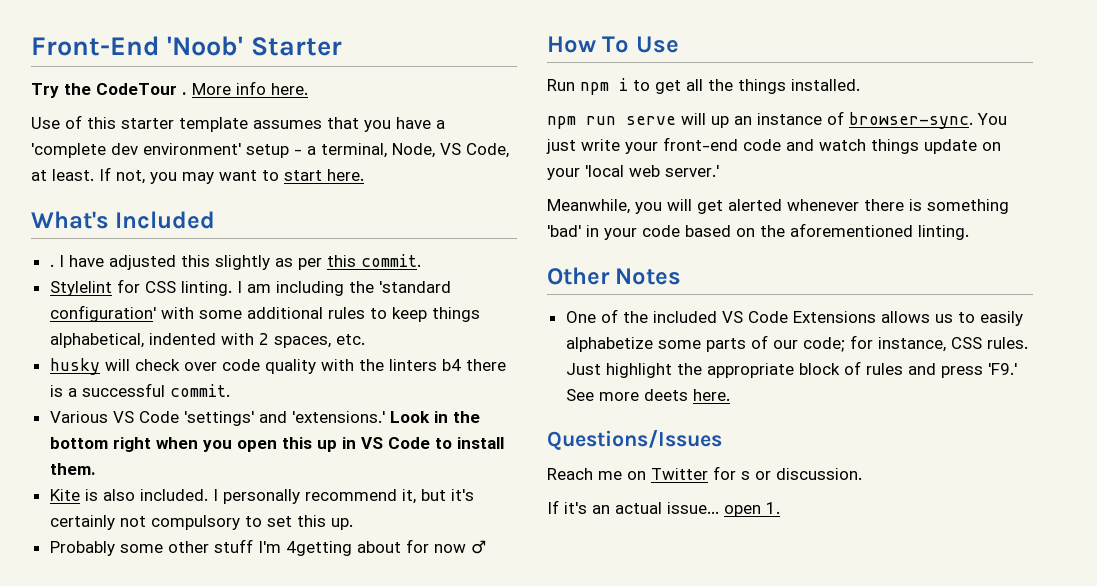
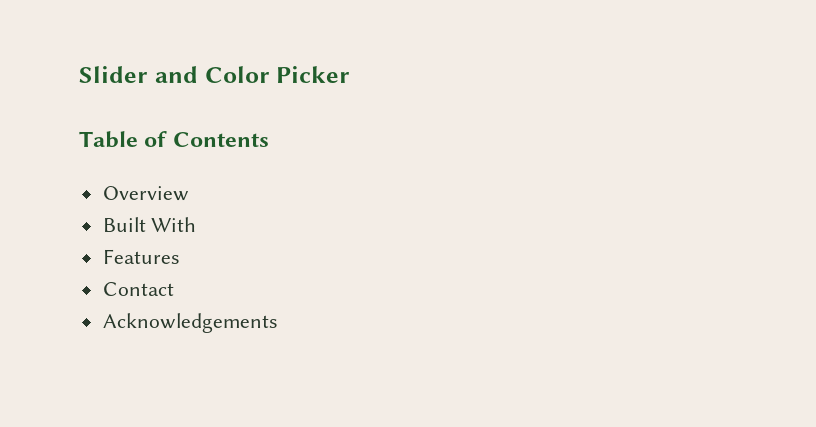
[31,36,342,56] [31,81,308,98] [31,115,445,132] [31,143,509,158] [31,167,364,184] [31,211,216,229] [49,254,421,270] [49,279,451,296] [49,305,480,322] [49,333,365,348] [49,358,506,375] [49,383,230,397] [49,411,480,426] [49,437,504,452] [49,463,96,475] [49,489,474,504] [49,515,353,530] [49,539,486,556] [547,36,679,53] [547,78,860,95] [547,111,1007,129] [546,137,1001,154] [547,165,719,180] [547,199,1009,214] [547,223,969,240] [547,267,682,285] [565,309,1023,326] [565,335,1028,352] [565,361,1017,378] [565,389,730,401] [547,429,722,450] [547,466,862,480] [547,500,780,517] Front-End 'Noob' Starter // Try the CodeTour . More info here. // Use of this starter template assumes that you have a 'complete dev environment' setup - a terminal, Node, VS Code, at least. If not, you may want to start here. // What's Included // . I have adjusted this slightly as per this commit. // Stylelint for CSS linting. I am including the 'standard configuration' with some additional rules to keep things alphabetical, indented with 2 spaces, etc. // husky will check over code quality with the linters b4 there is a successful commit. // Various VS Code 'settings' and 'extensions.' Look in the bottom right when you open this up in VS Code to install them. // Kite is also included. I personally recommend it, but it's certainly not compulsory to set this up. // Probably some other stuff I'm 4getting about for now ♂ // How To Use // Run npm i to get all the things installed. // npm run serve will up an instance of browser-sync. You just write your front-end code and watch things update on your 'local web server.' // Meanwhile, you will get alerted whenever there is something 'bad' in your code based on the aforementioned linting. // Other Notes // One of the included VS Code Extensions allows us to easily alphabetize some parts of our code; for instance, CSS rules. Just highlight the appropriate block of rules and press 'F9.' See more deets here. // Questions/Issues // Reach me on Twitter for s or discussion. // If it's an actual issue... open 1. -> [79,66,351,83] [79,131,269,148] [102,186,189,201] [102,217,197,232] [102,249,180,264] [102,282,174,296] [102,313,278,333] Slider and Color Picker // Table of Contents // Overview // Built With // Features // Contact // Acknowledgements

